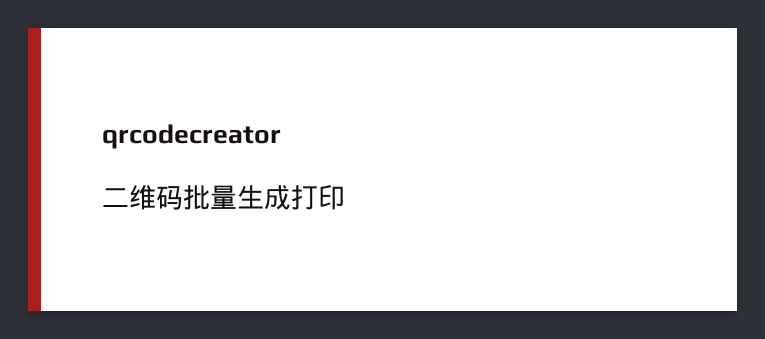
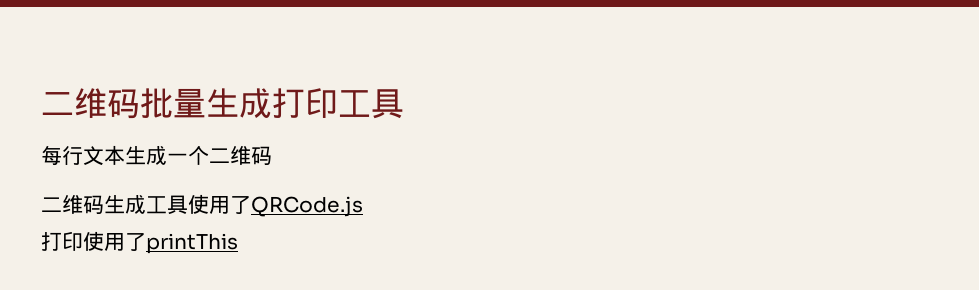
[102,124,281,149] qrcodecreator // -> (41, 103) none
(345, 197) none -> [338,89,404,119] [41,145,272,166] [41,194,363,217] [41,231,238,254] 工具 // 每行文本生成一个二维码 // 二维码生成工具使用了QRCode.js // 打印使用了printThis

